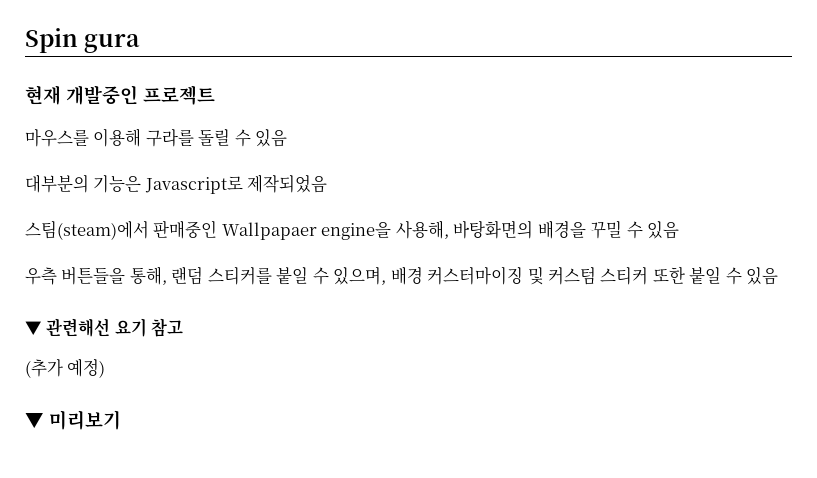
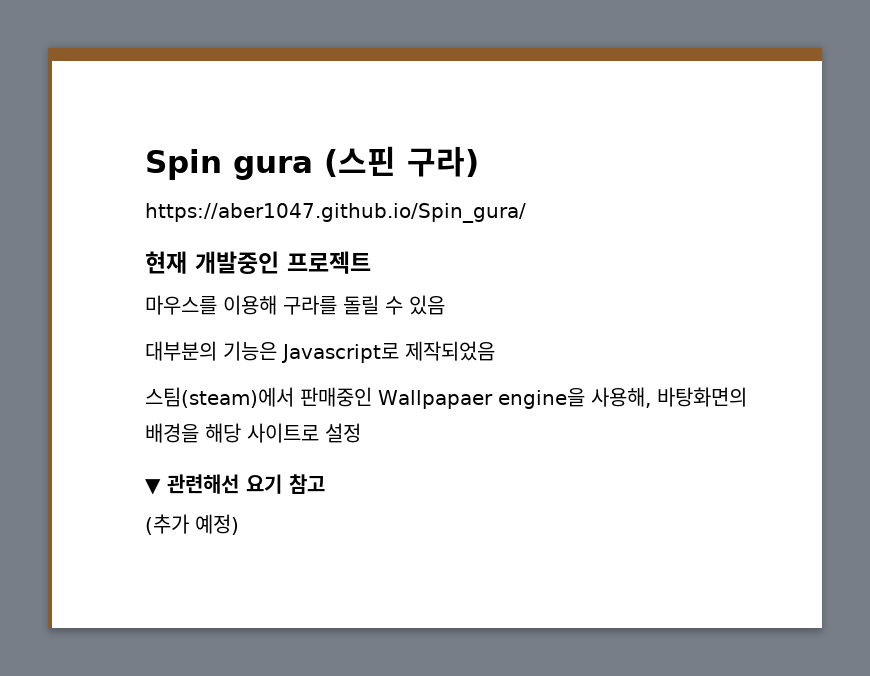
(141, 43) none -> [324,146,479,177] [145,203,526,223] (스핀 구라) // https://aber1047.github.io/Spin_gura/
[590,220,680,239] [25,266,779,285] 꾸밀 수 있음 // 우측 버튼들을 통해, 랜덤 스티커를 붙일 수 있으며, 배경 커스터마이징 및 커스텀 스티커 또한 붙일 수 있음 -> [205,423,361,443] 해당 사이트로 설정
[25,410,121,430] // ▼ 미리보기 -> (239, 524) none

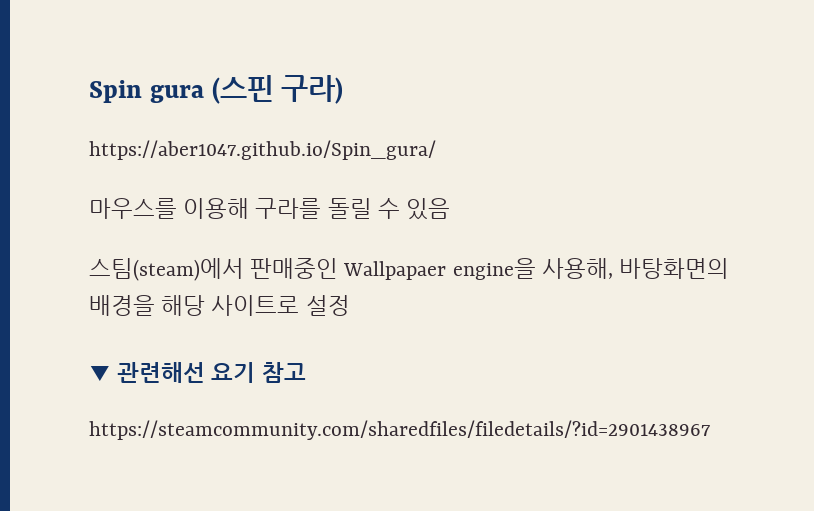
[145,251,371,274] // 현재 개발중인 프로젝트 -> (436, 150) none
[145,341,495,363] // 대부분의 기능은 Javascript로 제작되었음 -> (451, 209) none
[145,514,239,535] (추가 예정) -> [89,420,710,440] https://steamcommunity.com/sharedfiles/filedetails/?id=2901438967

